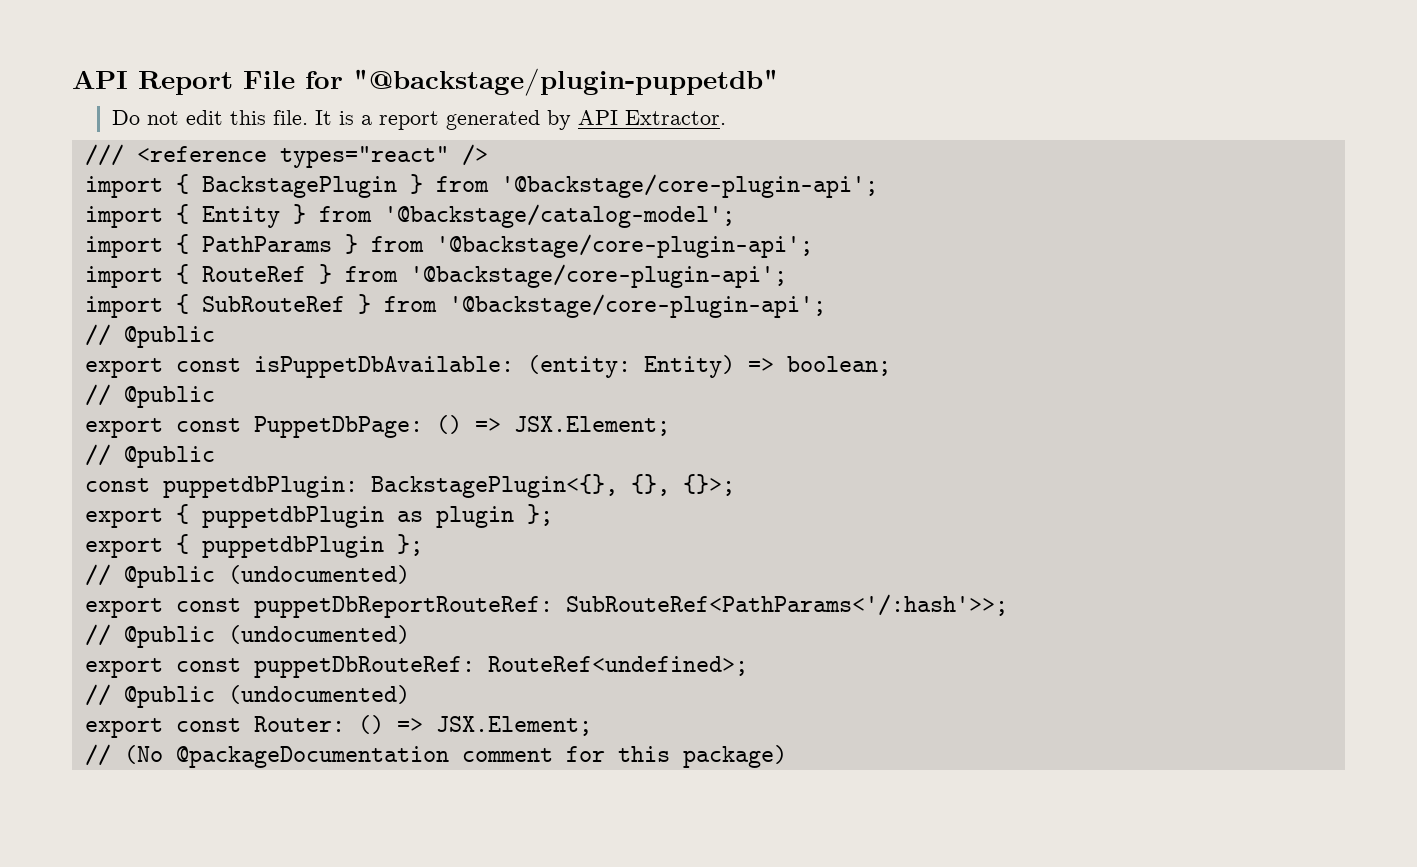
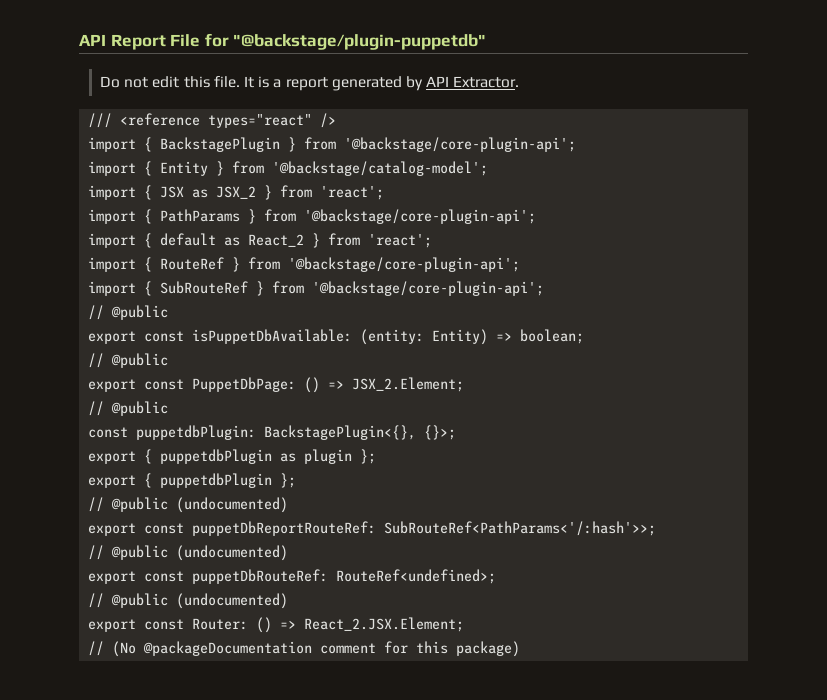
(735, 216) none -> [88,185,385,200] // import { JSX as JSX_2 } from 'react';
(813, 246) none -> [88,233,433,248] // import { default as React_2 } from 'react';
[513,416,670,436] JSX.Element; -> [352,377,465,392] JSX_2.Element;
[630,474,670,496] {}, -> (417, 432) none
[435,716,592,736] JSX.Element; -> [304,617,465,632] React_2.JSX.Element;

